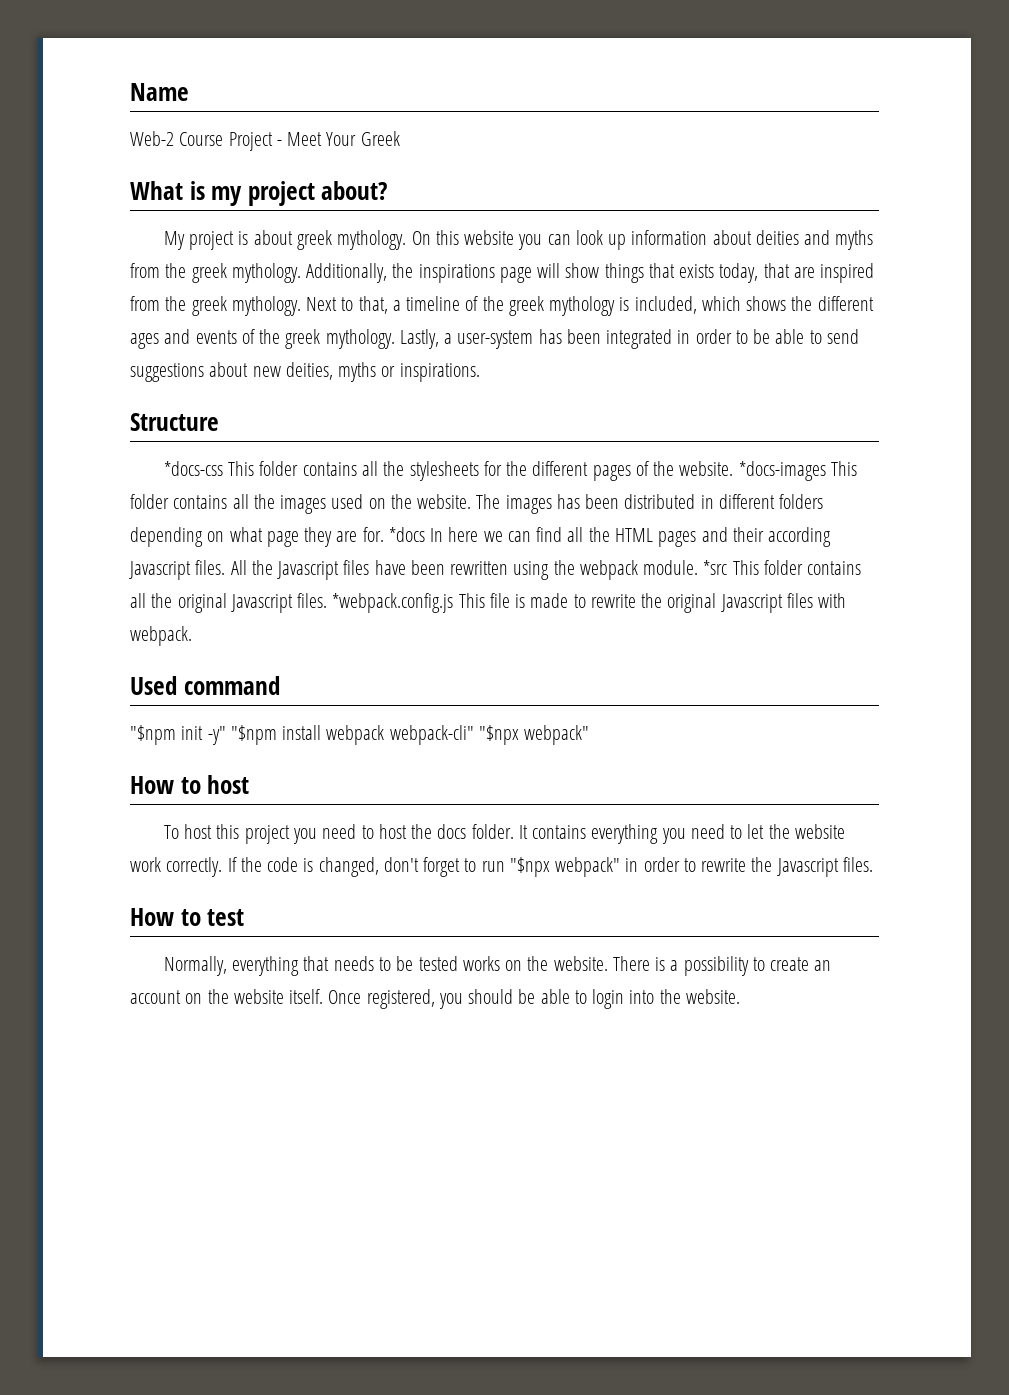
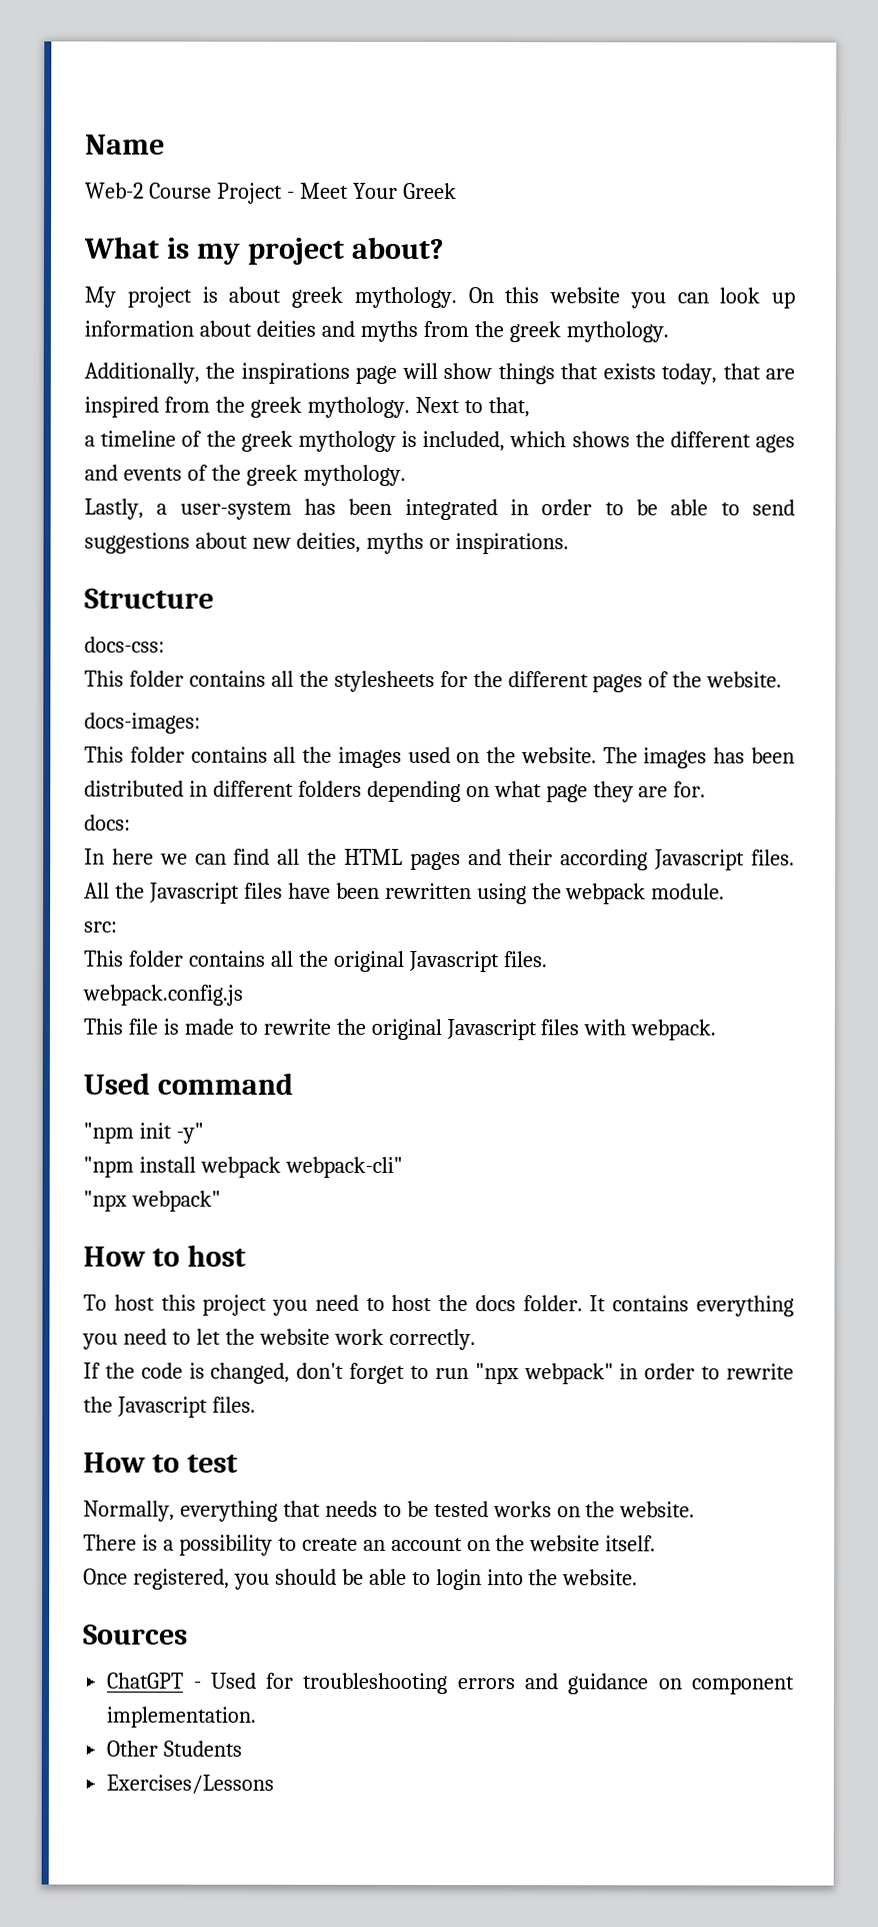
(301, 273) none -> (669, 332) //
(388, 305) none -> (530, 407) //
(395, 339) none -> (406, 475) //
[163,461,223,476] *docs-css -> [84,636,165,653] docs-css: //
[738,461,826,481] *docs-images -> [84,712,201,734] // docs-images: //
[388,527,425,542] *docs -> [84,814,131,831] // docs: //
[703,560,728,575] *src -> [84,921,118,933] // src: //
[332,593,454,613] *webpack.config.js -> [82,984,243,1006] // webpack.config.js //
[130,725,176,745] "$npm -> [83,1122,134,1144] "npm
[230,725,277,745] "$npm -> [83,1156,134,1178] // "npm
[478,725,519,745] "$npx -> [83,1190,127,1212] // "npx
(223, 867) none -> (476, 1339) //
[509,857,550,877] "$npx -> [474,1363,519,1385] "npx
(608, 963) none -> (696, 1509) //
(324, 996) none -> (657, 1543) //
(740, 996) none -> [83,1624,188,1645] [106,1672,795,1695] [106,1706,257,1728] [106,1740,243,1757] [106,1774,275,1794] // Sources // ChatGPT - Used for troubleshooting errors and guidance on component implementation. // Other Students // Exercises/Lessons

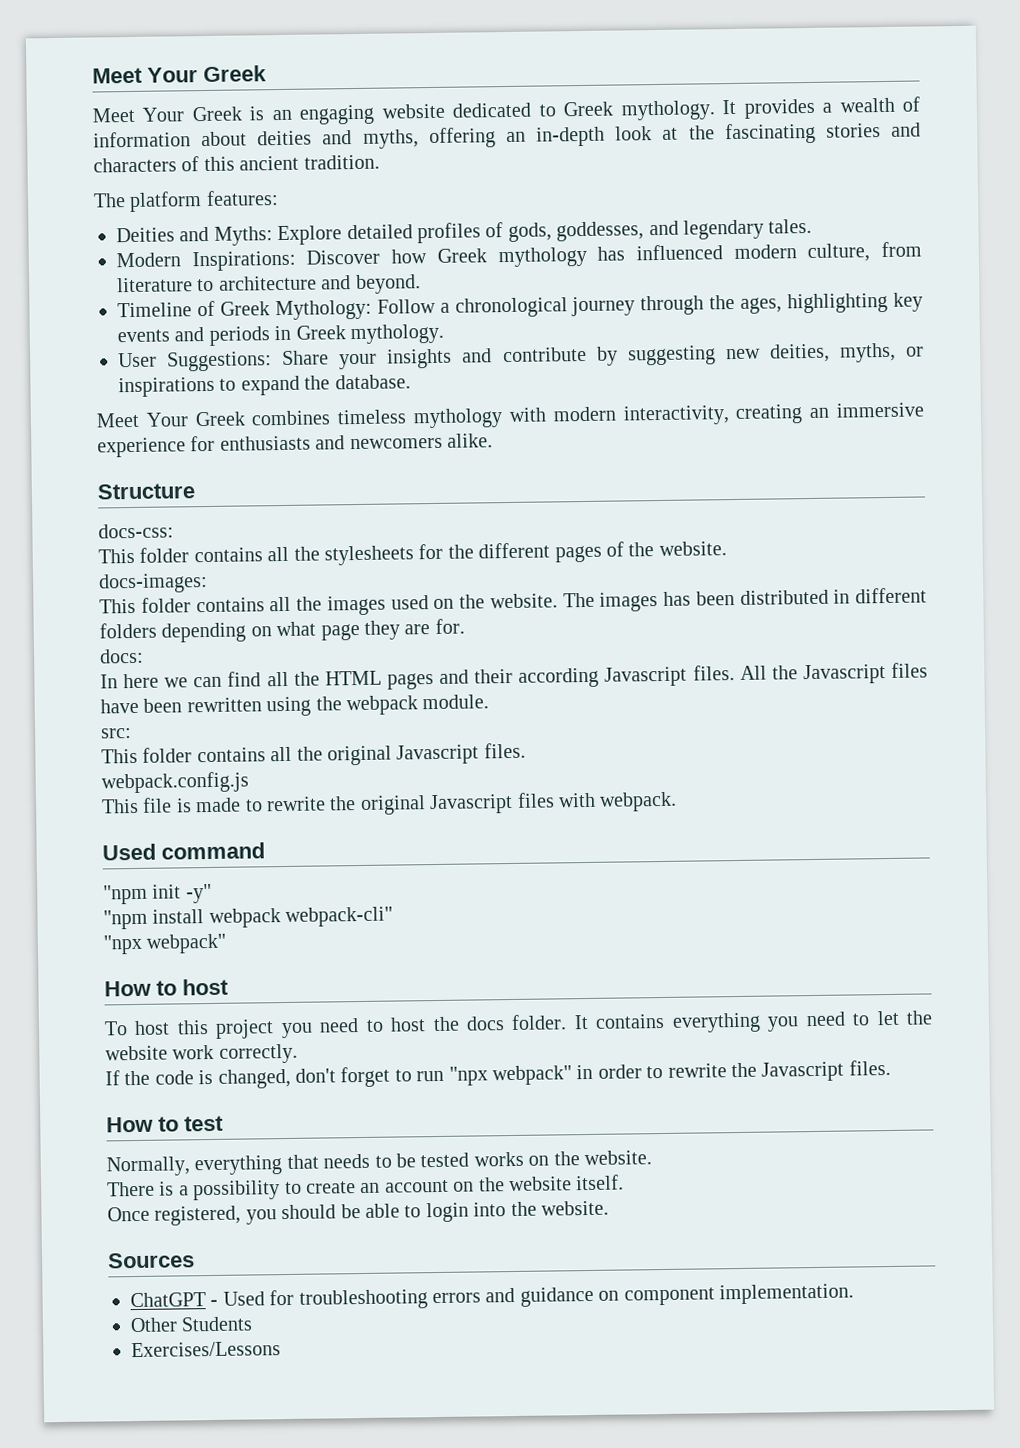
[85,134,165,155] [85,182,457,204] [83,236,445,265] [84,286,795,309] [84,320,669,343] [84,362,796,385] [84,396,530,418] [84,430,795,453] [84,464,406,486] [84,498,796,521] [84,532,569,555] Name // Web-2 Course Project - Meet Your Greek // What is my project about? // My project is about greek mythology. On this website you can look up information about deities and myths from the greek mythology. // Additionally, the inspirations page will show things that exists today, that are inspired from the greek mythology. Next to that, // a timeline of the greek mythology is included, which shows the different ages and events of the greek mythology. // Lastly, a user-system has been integrated in order to be able to send suggestions about new deities, myths or inspirations. -> [92,65,267,84] [92,96,921,125] [93,122,922,149] [93,154,380,173] [93,190,279,212] [116,218,813,246] [116,241,923,272] [117,274,421,295] [117,292,923,321] [117,323,444,346] [118,342,925,372] [118,374,411,398] [96,402,924,429] [97,433,493,458] Meet Your Greek // Meet Your Greek is an engaging website dedicated to Greek mythology. It provides a wealth of information about deities and myths, offering an in-depth look at the fascinating stories and characters of this ancient tradition. // The platform features: // Deities and Myths: Explore detailed profiles of gods, goddesses, and legendary tales. // Modern Inspirations: Discover how Greek mythology has influenced modern culture, from literature to architecture and beyond. // Timeline of Greek Mythology: Follow a chronological journey through the ages, highlighting key events and periods in Greek mythology. // User Suggestions: Share your insights and contribute by suggesting new deities, myths, or inspirations to expand the database. // Meet Your Greek combines timeless mythology with modern interactivity, creating an immersive experience for enthusiasts and newcomers alike.

